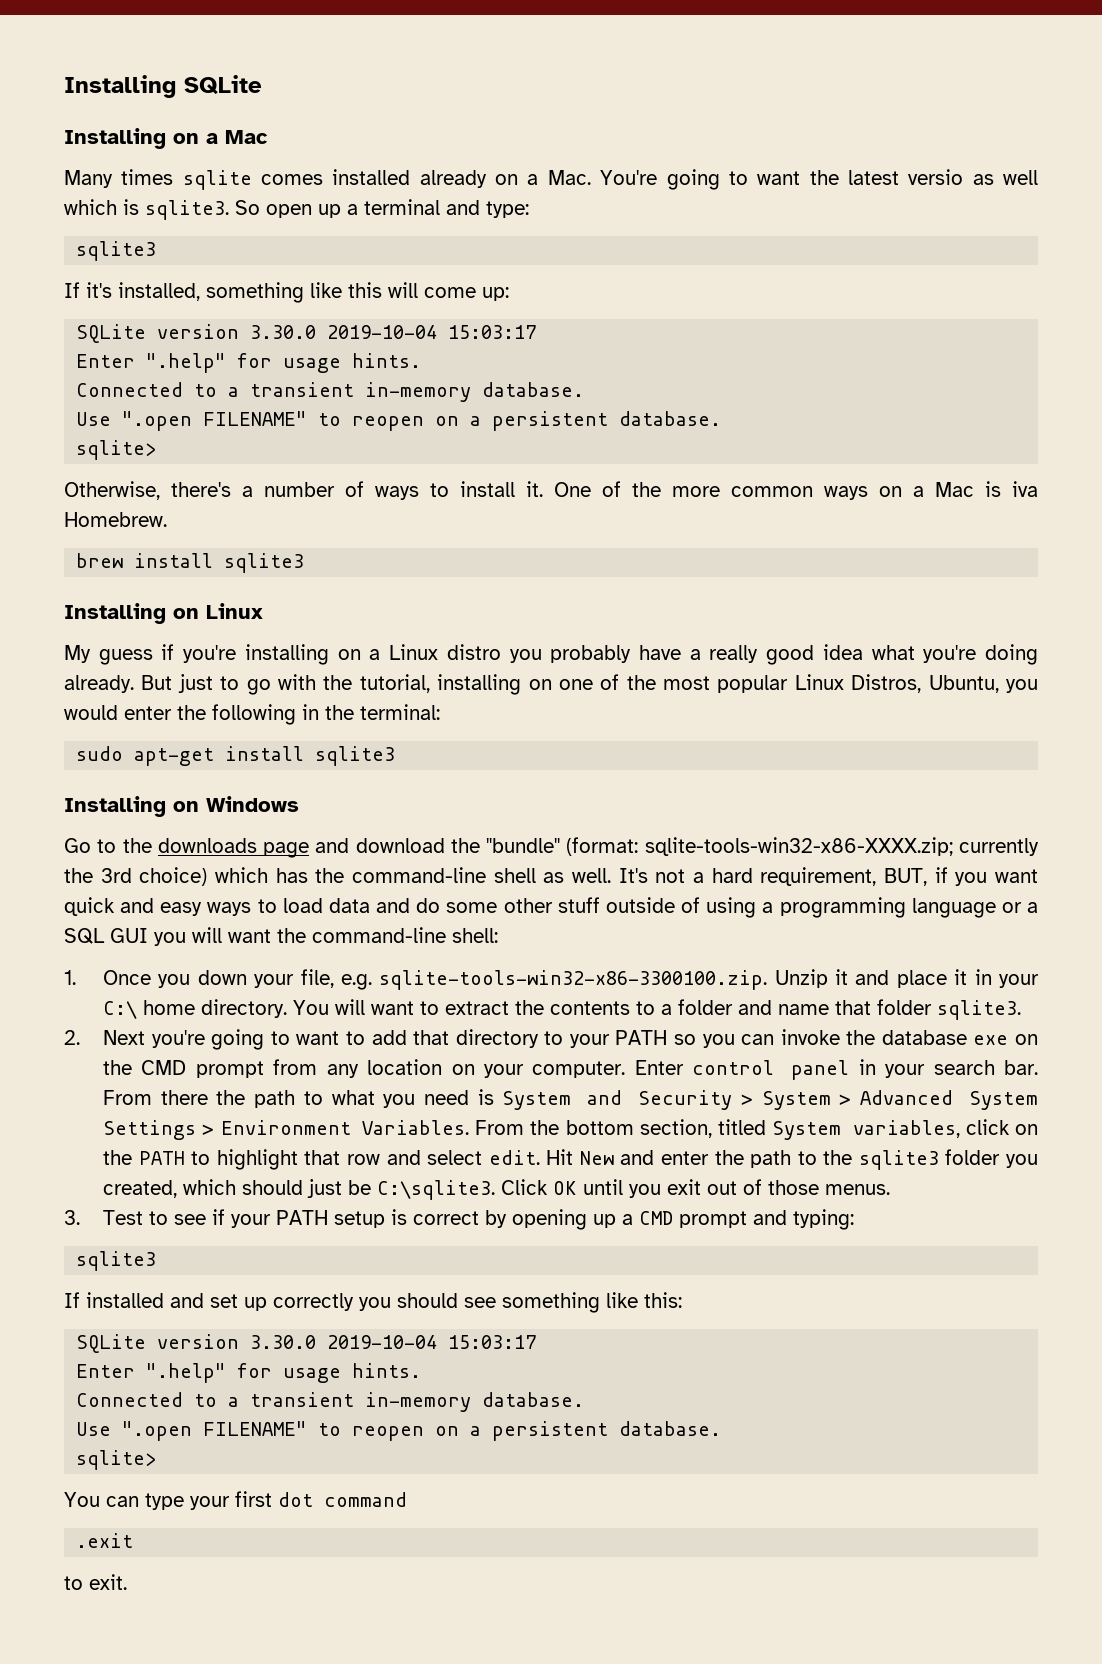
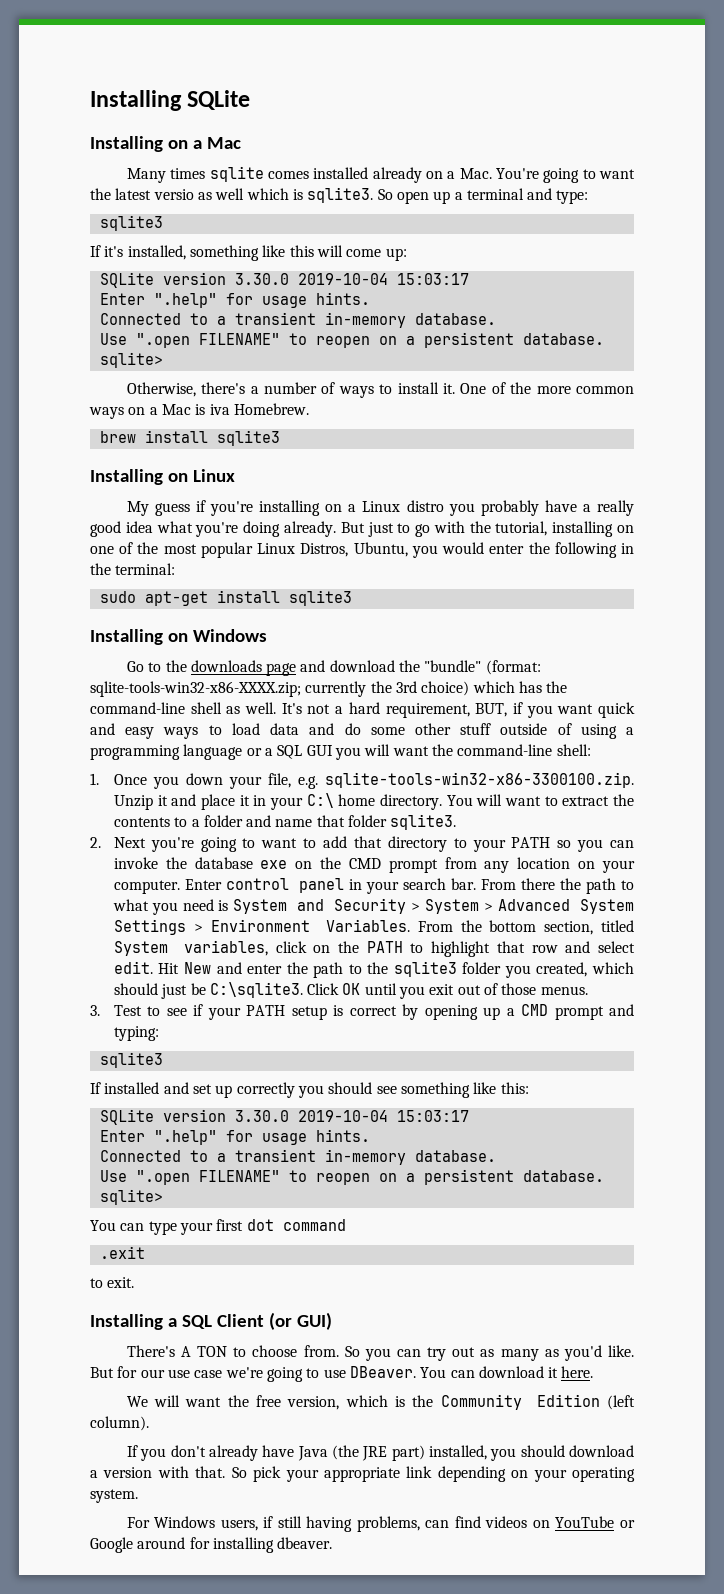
(127, 1582) none -> [90,1312,332,1330] [126,1345,634,1361] [90,1366,594,1382] [126,1394,636,1410] [90,1416,149,1431] [126,1445,634,1461] [90,1466,635,1482] [90,1489,138,1503] [126,1516,635,1532] [90,1537,333,1553] // Installing a SQL Client (or GUI) // There's A TON to choose from. So you can try out as many as you'd like. But for our use case we're going to use DBeaver. You can download it here. // We will want the free version, which is the Community Edition (left column). // If you don't already have Java (the JRE part) installed, you should download a version with that. So pick your appropriate link depending on your operating system. // For Windows users, if still having problems, can find videos on YouTube or Google around for installing dbeaver.

